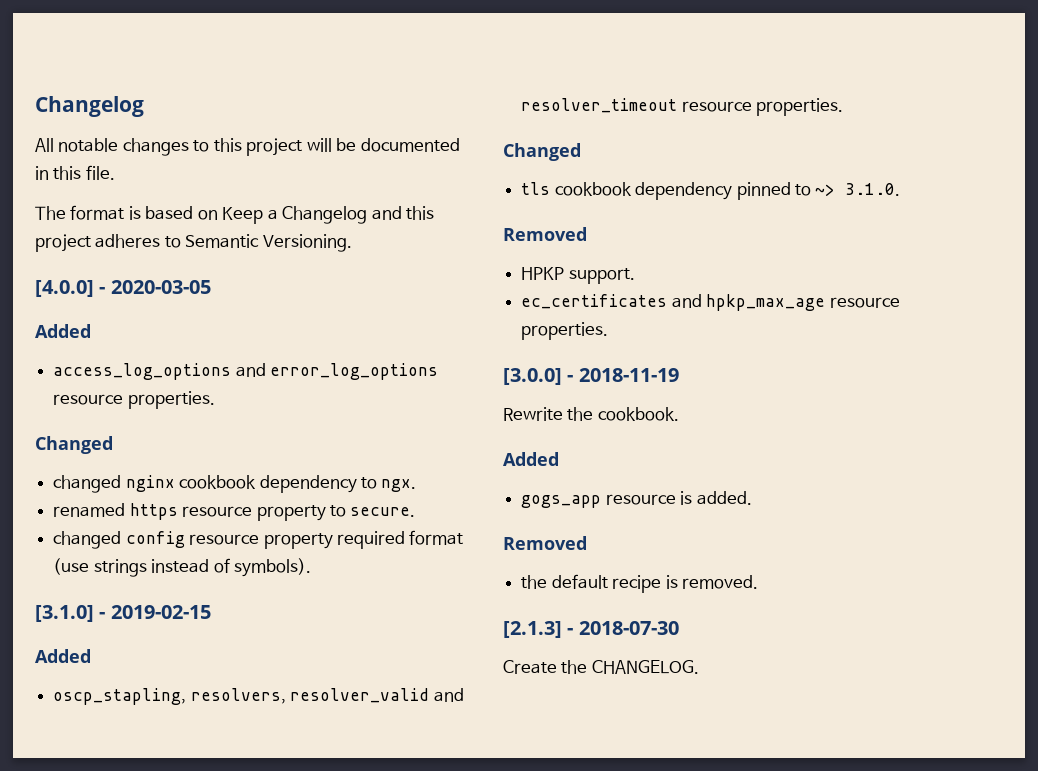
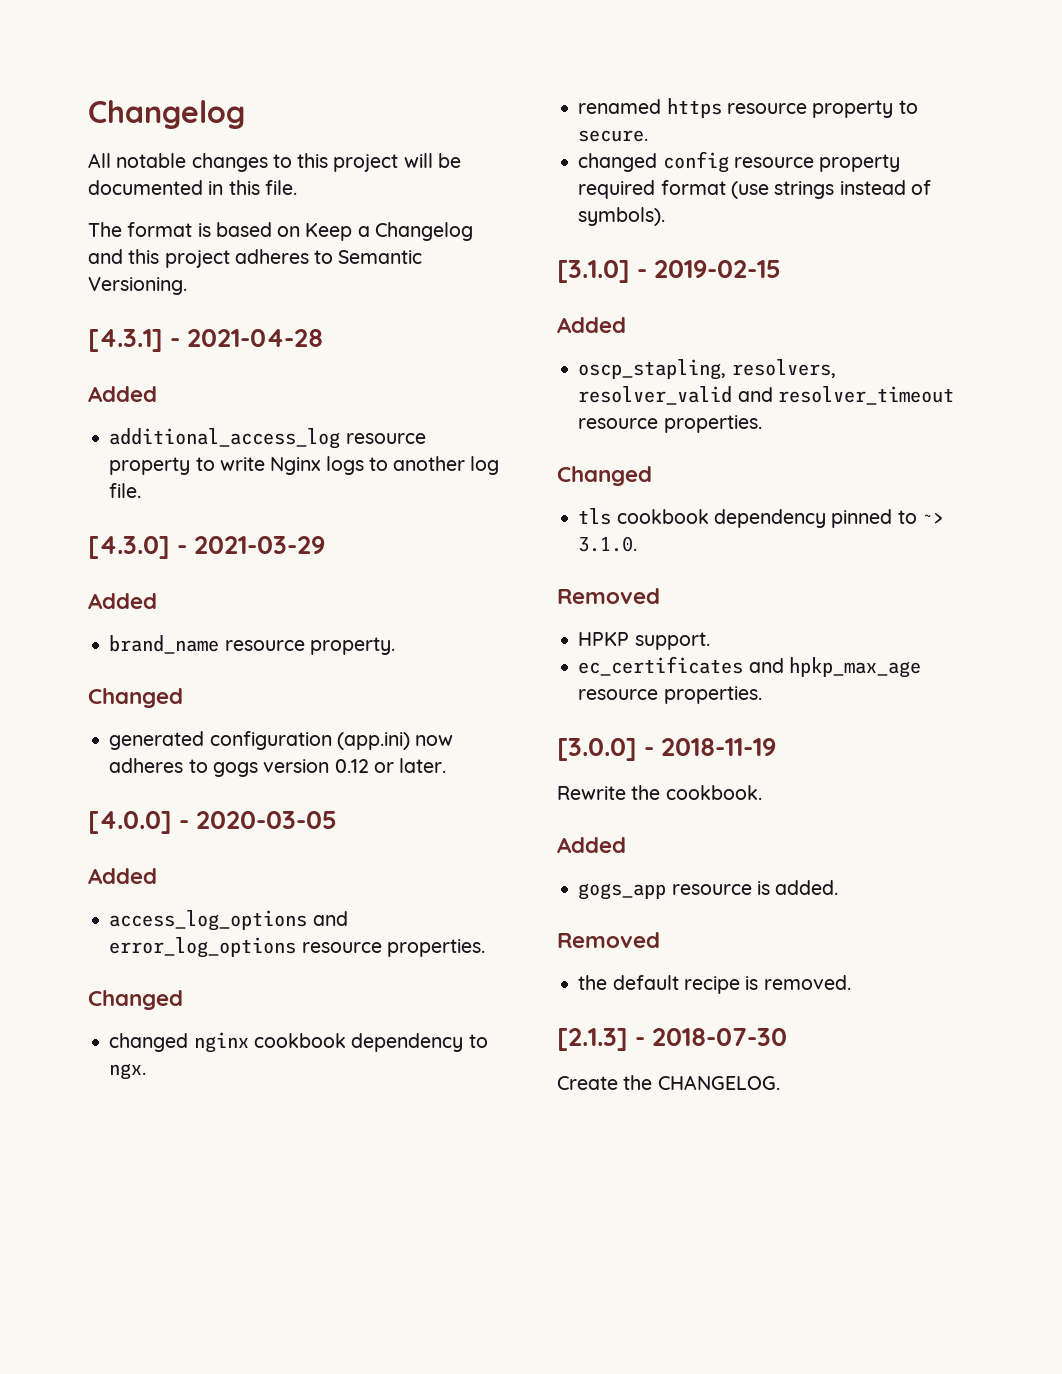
(352, 243) none -> [88,329,324,352] [88,386,157,402] [109,428,426,449] [109,456,500,475] [109,483,142,498] [88,536,326,559] [88,593,157,609] [109,635,395,655] [88,688,183,708] [109,731,454,750] [109,758,447,777] // [4.3.1] - 2021-04-28 // Added // additional_access_log resource property to write Nginx logs to another log file. // [4.3.0] - 2021-03-29 // Added // brand_name resource property. // Changed // generated configuration (app.ini) now adheres to gogs version 0.12 or later.

